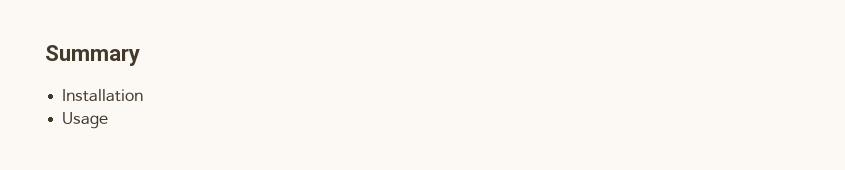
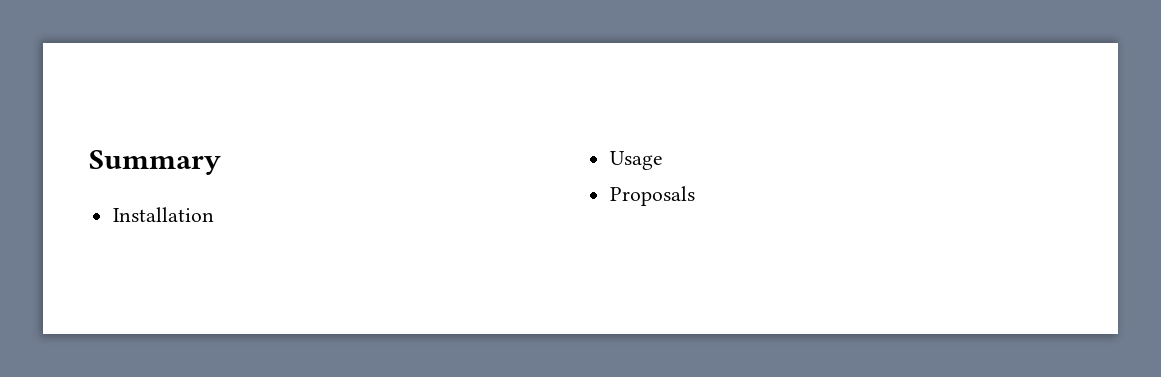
(109, 120) none -> [609,186,695,206] // Proposals

